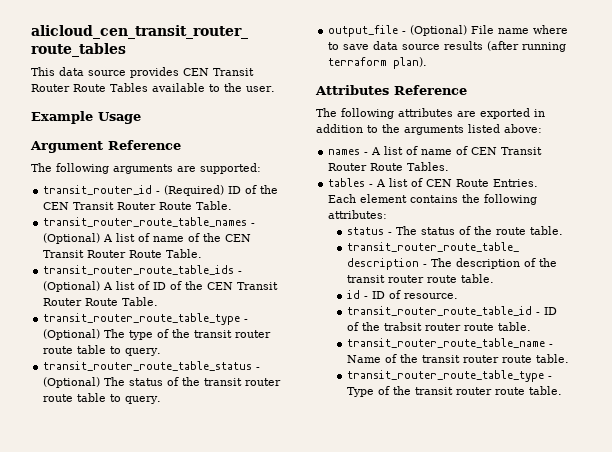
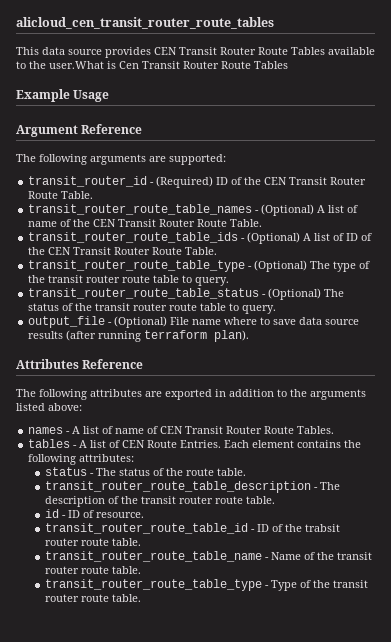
[246,86,275,92] user. -> [49,61,288,69] user.What is Cen Transit Router Route Tables

